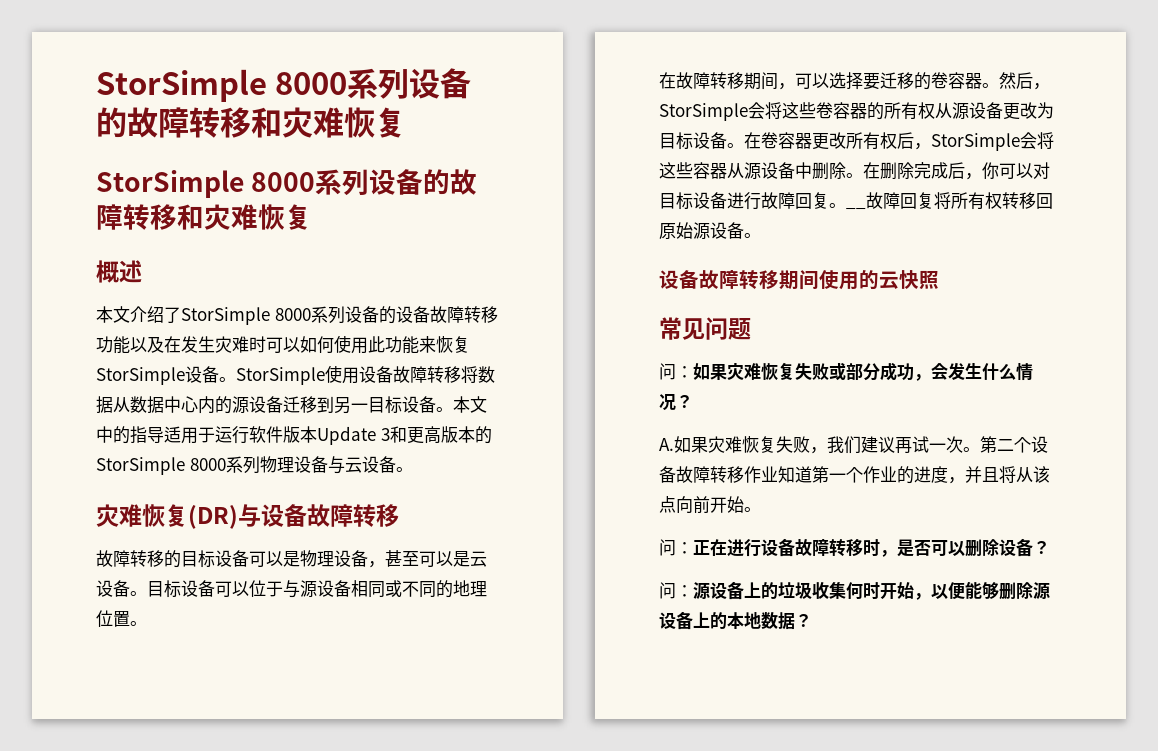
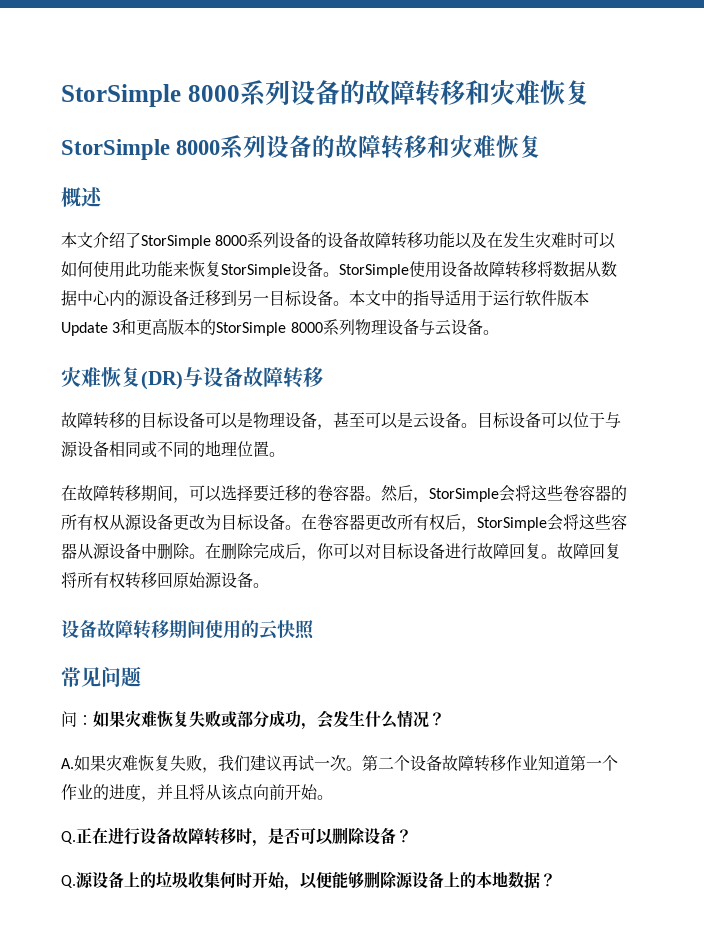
[846,207,866,210] __ -> (557, 556) none
[659,539,693,556] 问： -> [61,831,76,844] Q.
[659,582,693,599] 问： -> [61,875,76,888] Q.

